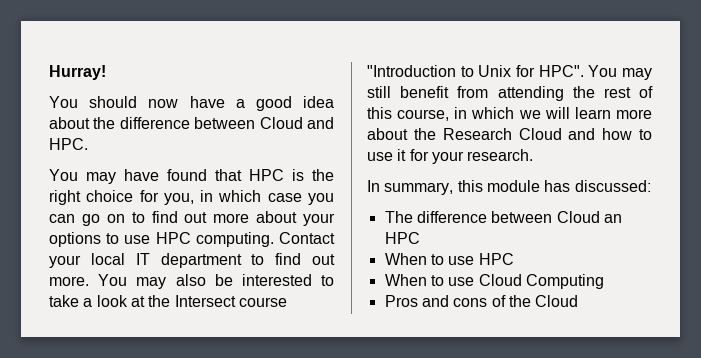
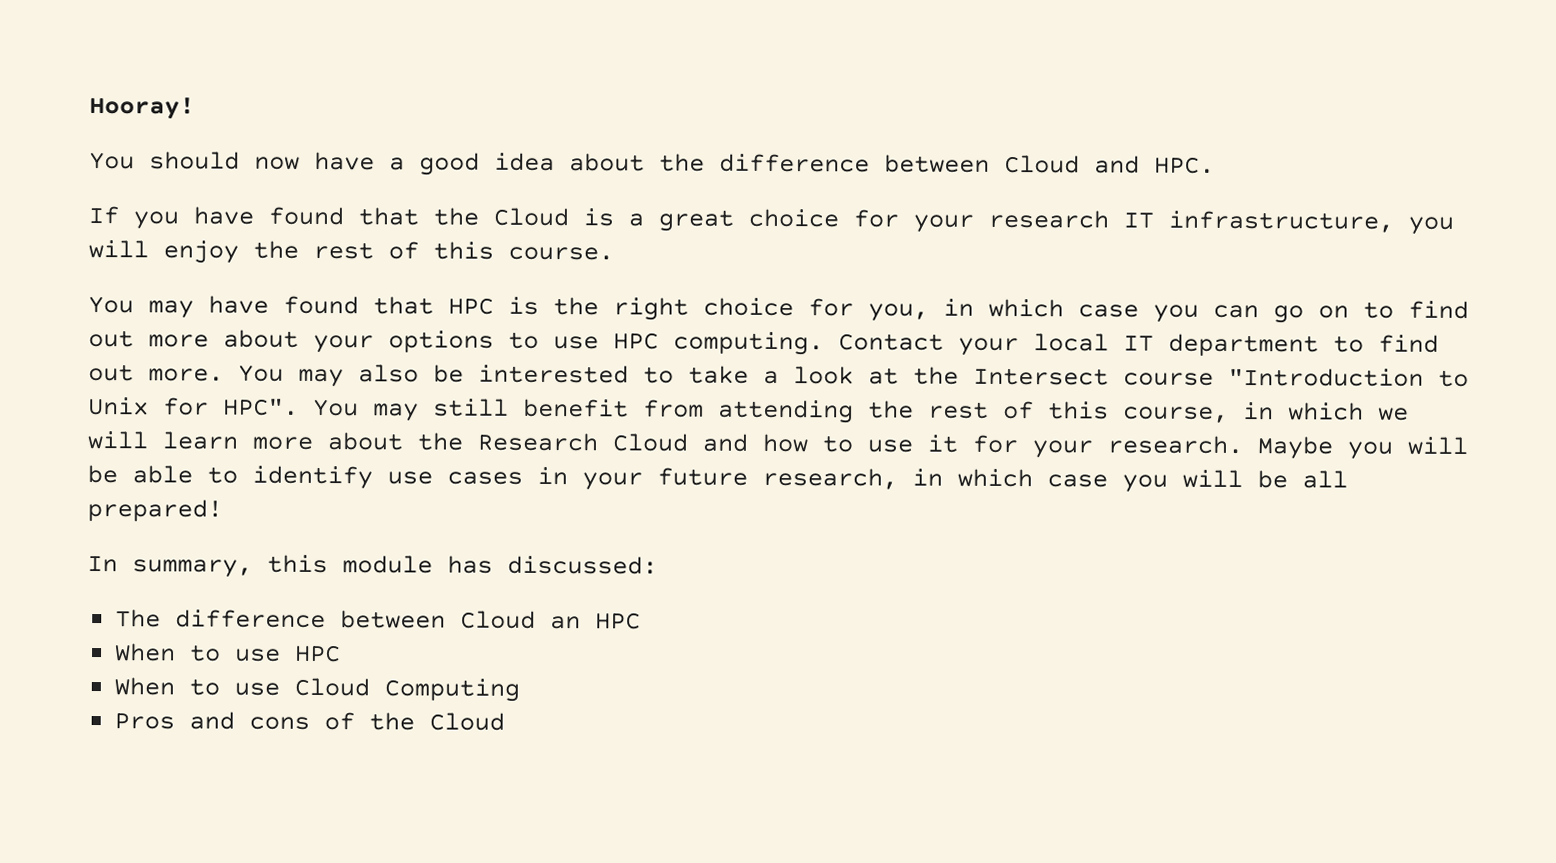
[49,65,106,80] Hurray! -> [89,96,195,120] Hooray!
(88, 144) none -> [88,205,1454,235] [88,239,614,264] // If you have found that the Cloud is a great choice for your research IT infrastructure, you will enjoy the rest of this course.
(534, 155) none -> [1257,436,1468,460] [87,464,1348,493] [87,498,223,522] Maybe you will be able to identify use cases in your future research, in which case you will be all prepared!

